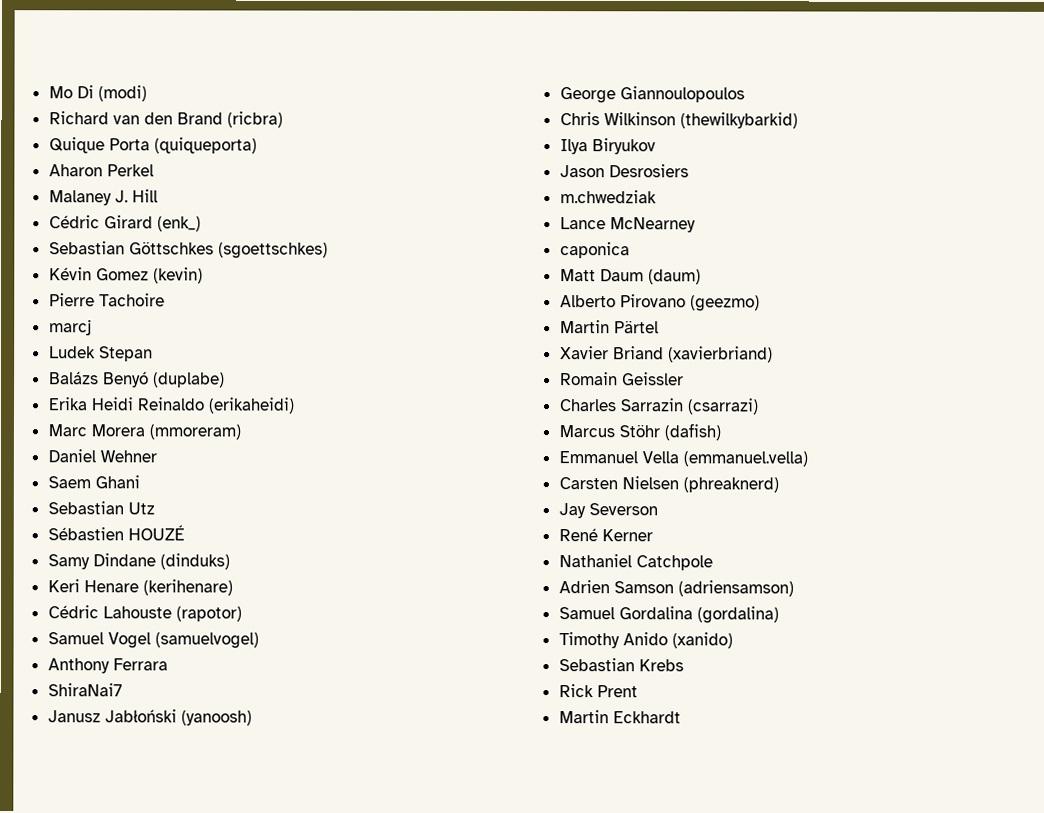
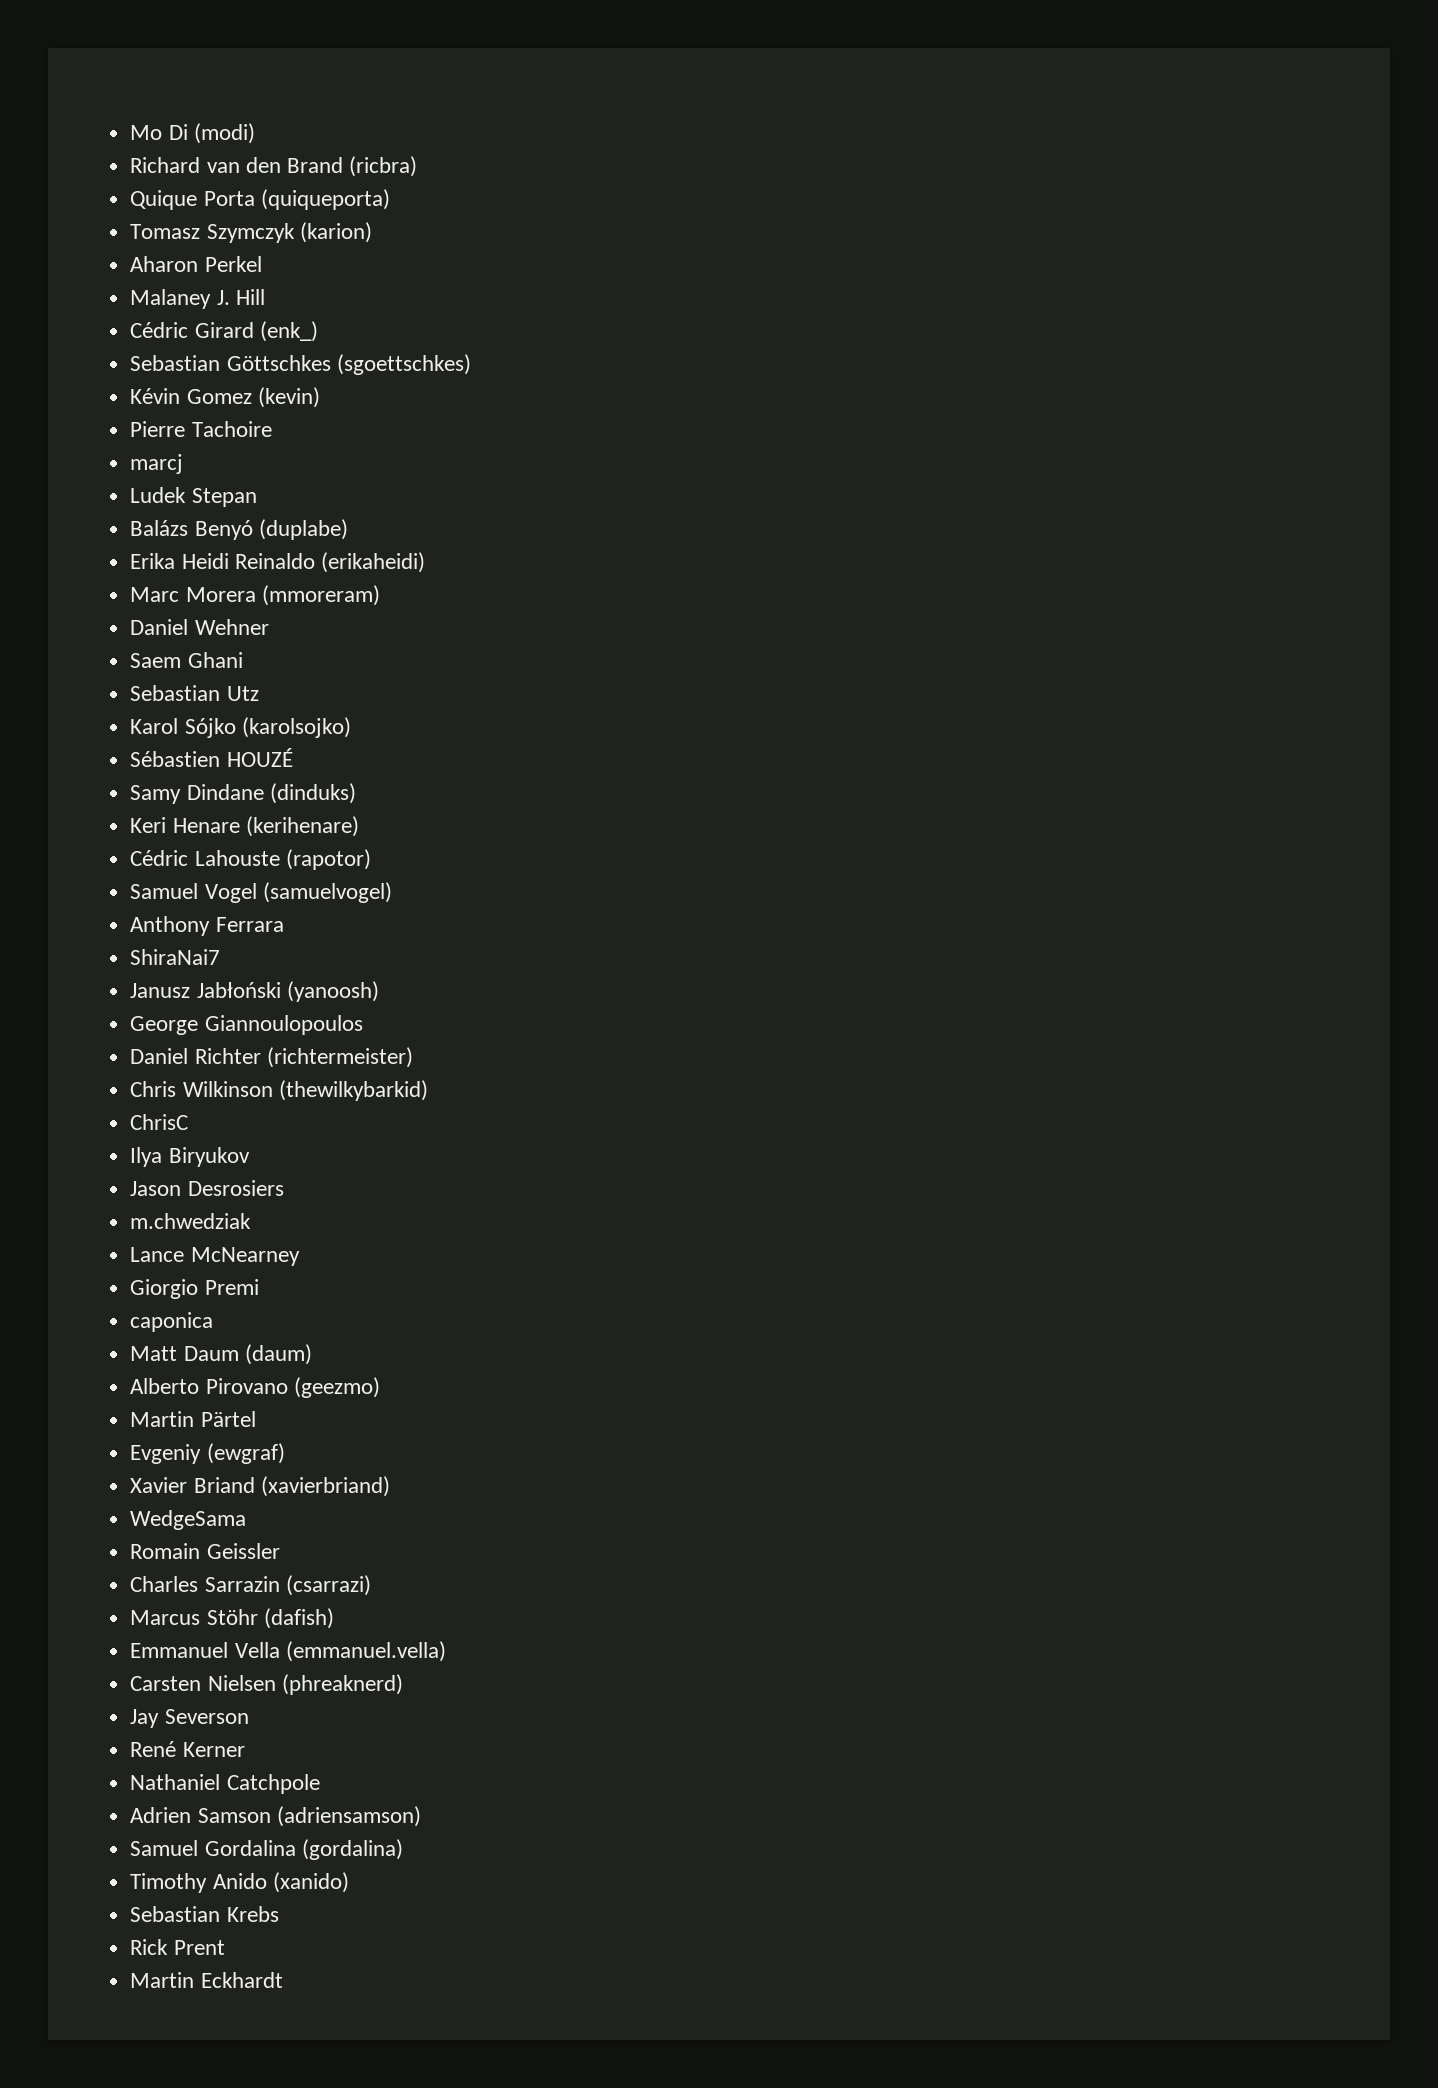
(257, 145) none -> [130,222,372,243] // Tomasz Szymczyk (karion)
(155, 508) none -> [130,717,351,738] // Karol Sójko (karolsojko)
(745, 94) none -> [130,1047,413,1068] // Daniel Richter (richtermeister)
(798, 120) none -> [130,1114,189,1130] // ChrisC
(696, 225) none -> [130,1279,259,1299] // Giorgio Premi
(659, 327) none -> [130,1443,285,1464] // Evgeniy (ewgraf)
(773, 354) none -> [130,1510,247,1530] // WedgeSama

